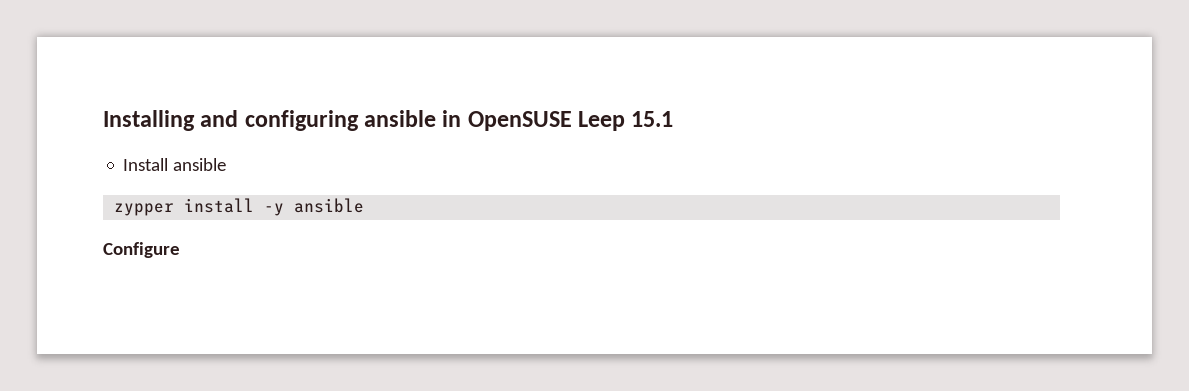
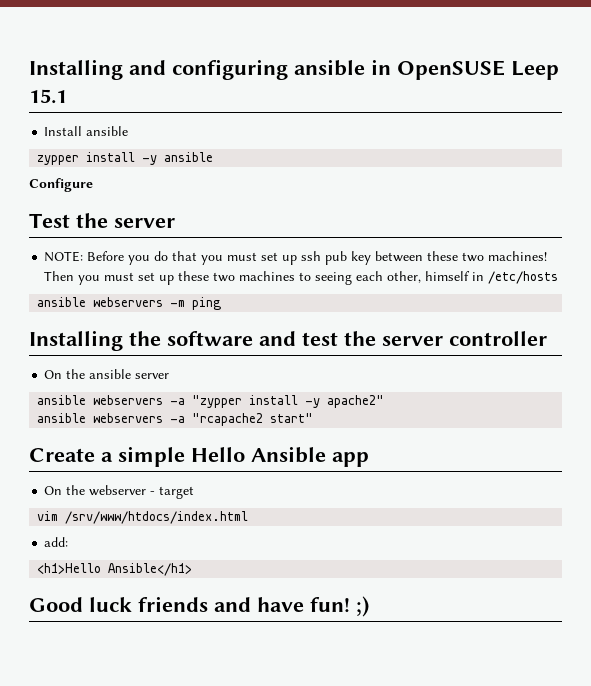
(180, 250) none -> [29,213,175,228] [44,251,548,265] [44,271,559,285] [37,297,222,310] [29,330,547,351] [44,369,170,379] [37,395,385,408] [37,413,314,426] [29,446,369,467] [44,485,195,499] [37,511,249,524] [44,537,69,547] [37,563,193,576] [29,596,369,617] // Test the server // NOTE: Before you do that you must set up ssh pub key between these two machines! Then you must set up these two machines to seeing each other, himself in /etc/hosts // ansible webservers -m ping // Installing the software and test the server controller // On the ansible server // ansible webservers -a "zypper install -y apache2" // ansible webservers -a "rcapache2 start" // Create a simple Hello Ansible app // On the webserver - target // vim /srv/www/htdocs/index.html // add: // <h1>Hello Ansible</h1> // Good luck friends and have fun! ;)

